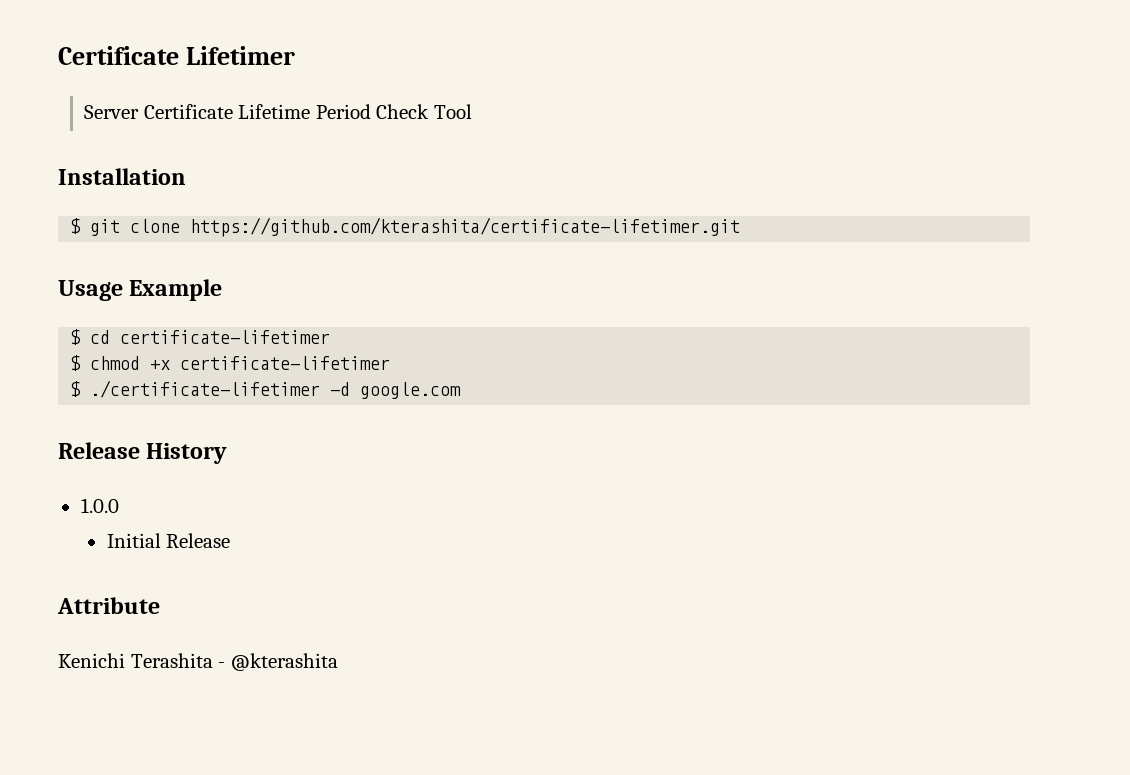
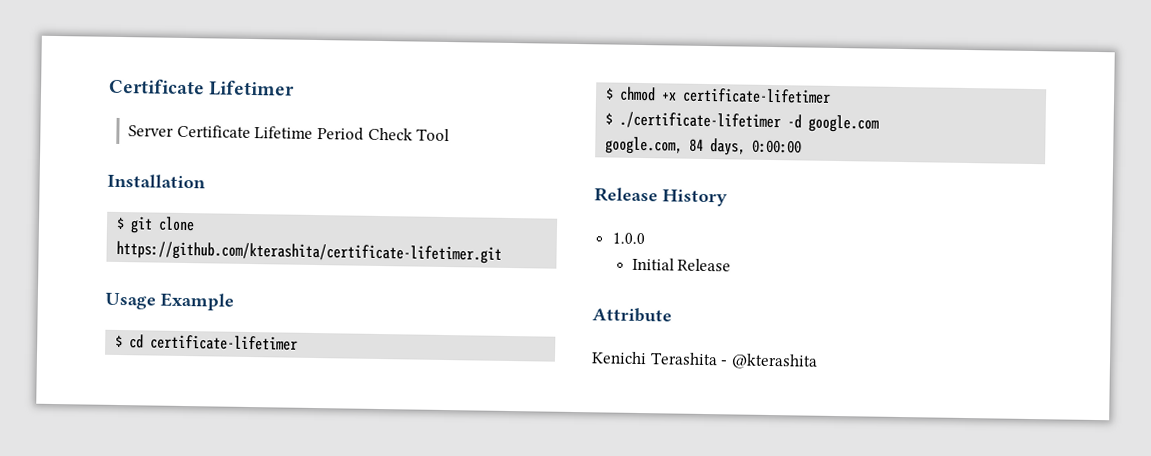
(462, 390) none -> [605,136,803,156] // google.com, 84 days, 0:00:00

